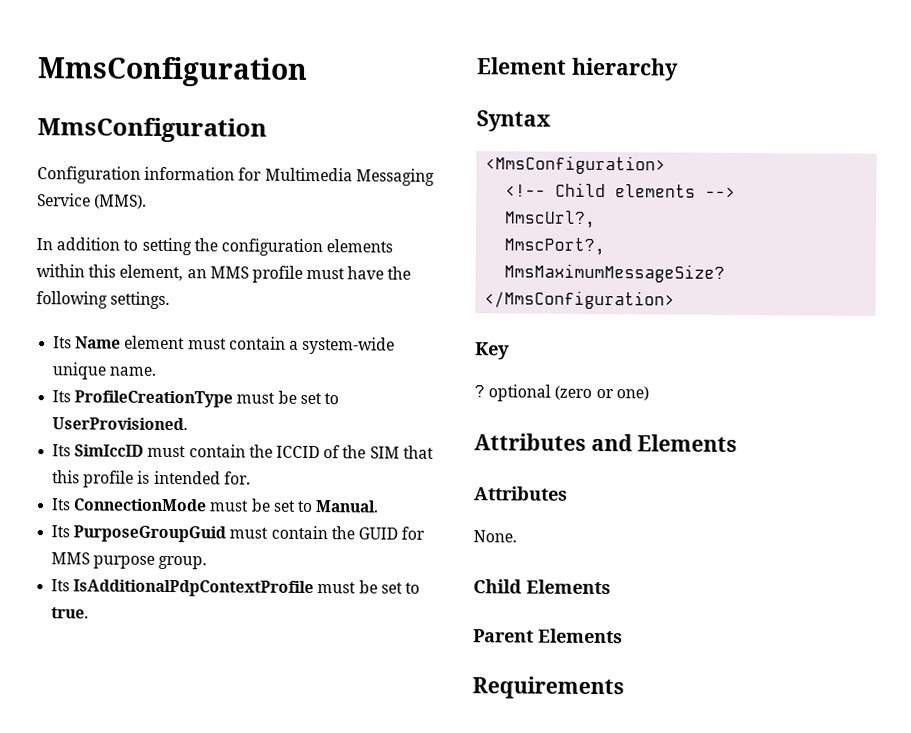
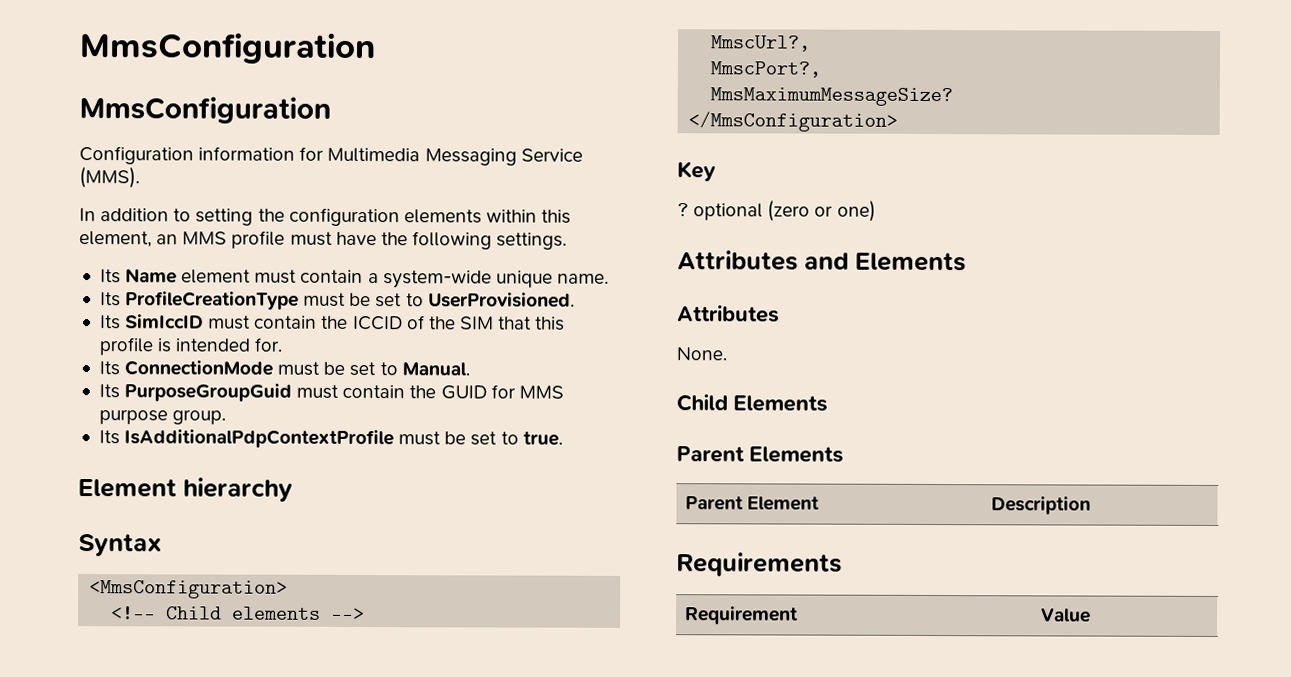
(623, 636) none -> [684,496,819,511] [990,496,1091,515] // Parent Element | Description
(624, 688) none -> [684,606,798,625] [1040,608,1091,623] // Requirement | Value

